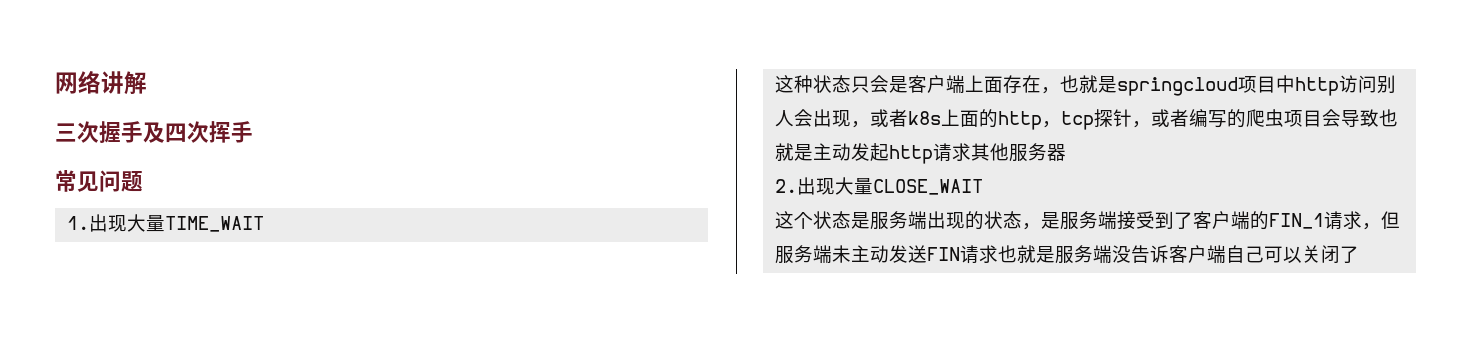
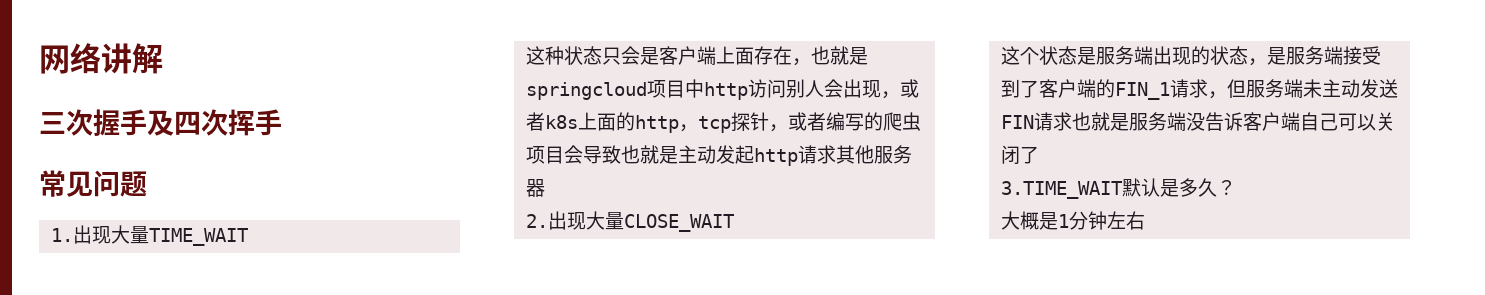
(1359, 254) none -> [1001,178,1236,199] [1001,211,1145,230] // 3.TIME_WAIT默认是多久？ // 大概是1分钟左右

